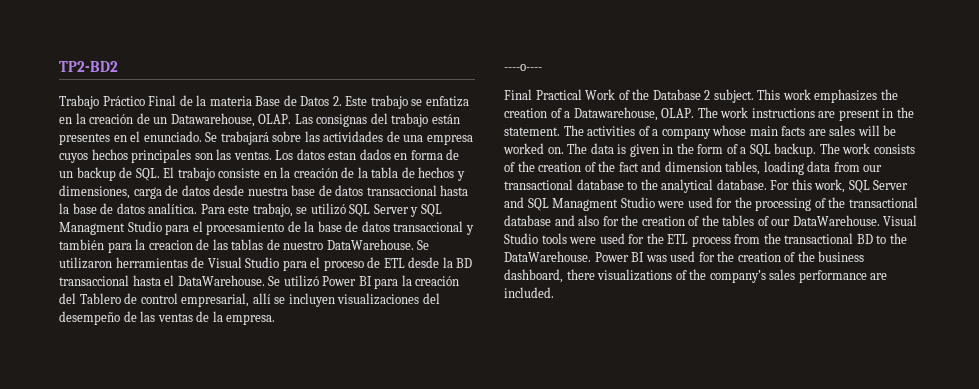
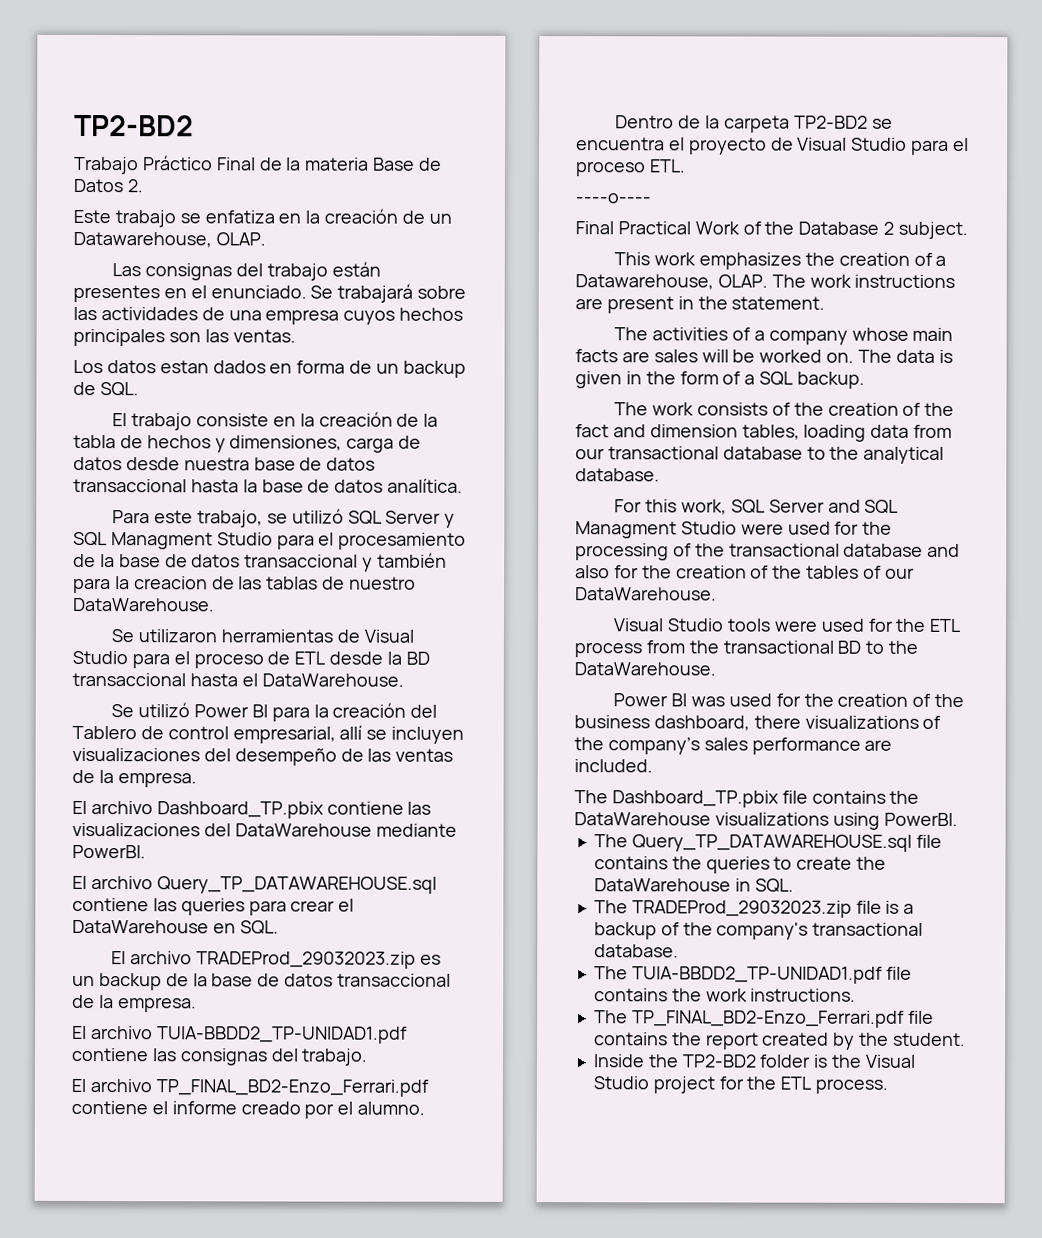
(342, 101) none -> (143, 186) //
(292, 119) none -> (266, 239) //
(272, 155) none -> (296, 336) //
(160, 174) none -> (139, 389) //
(198, 208) none -> (464, 485) //
(414, 244) none -> (215, 604) //
(265, 280) none -> (404, 680) //
(276, 319) none -> [72,800,432,819] [72,822,457,837] [72,844,146,859] [72,875,437,894] [72,897,355,916] [72,919,279,935] [111,951,441,969] [72,973,452,991] [72,994,197,1013] [72,1025,408,1044] [71,1047,369,1066] [71,1078,429,1097] [71,1100,426,1119] [615,115,893,133] [576,137,970,155] [576,159,686,177] // El archivo Dashboard_TP.pbix contiene las visualizaciones del DataWarehouse mediante PowerBI. // El archivo Query_TP_DATAWAREHOUSE.sql contiene las queries para crear el DataWarehouse en SQL. // El archivo TRADEProd_29032023.zip es un backup de la base de datos transaccional de la empresa. // El archivo TUIA-BBDD2_TP-UNIDAD1.pdf contiene las consignas del trabajo. // El archivo TP_FINAL_BD2-Enzo_Ferrari.pdf contiene el informe creado por el alumno. // Dentro de la carpeta TP2-BD2 se encuentra el proyecto de Visual Studio para el proceso ETL.
(754, 96) none -> (969, 230) //
(560, 131) none -> (826, 303) //
(817, 150) none -> (866, 380) //
(767, 184) none -> (660, 475) //
(880, 220) none -> (717, 594) //
(591, 256) none -> (716, 669) //
(554, 292) none -> [574,790,920,808] [574,812,958,830] [593,834,942,852] [593,856,887,874] [593,878,794,893] [593,900,915,918] [593,922,924,940] [593,944,679,958] [593,966,912,984] [593,988,857,1002] [593,1010,934,1028] [593,1032,966,1050] [592,1054,916,1068] [592,1076,889,1094] // The Dashboard_TP.pbix file contains the DataWarehouse visualizations using PowerBI. // The Query_TP_DATAWAREHOUSE.sql file contains the queries to create the DataWarehouse in SQL. // The TRADEProd_29032023.zip file is a backup of the company's transactional database. // The TUIA-BBDD2_TP-UNIDAD1.pdf file contains the work instructions. // The TP_FINAL_BD2-Enzo_Ferrari.pdf file contains the report created by the student. // Inside the TP2-BD2 folder is the Visual Studio project for the ETL process.

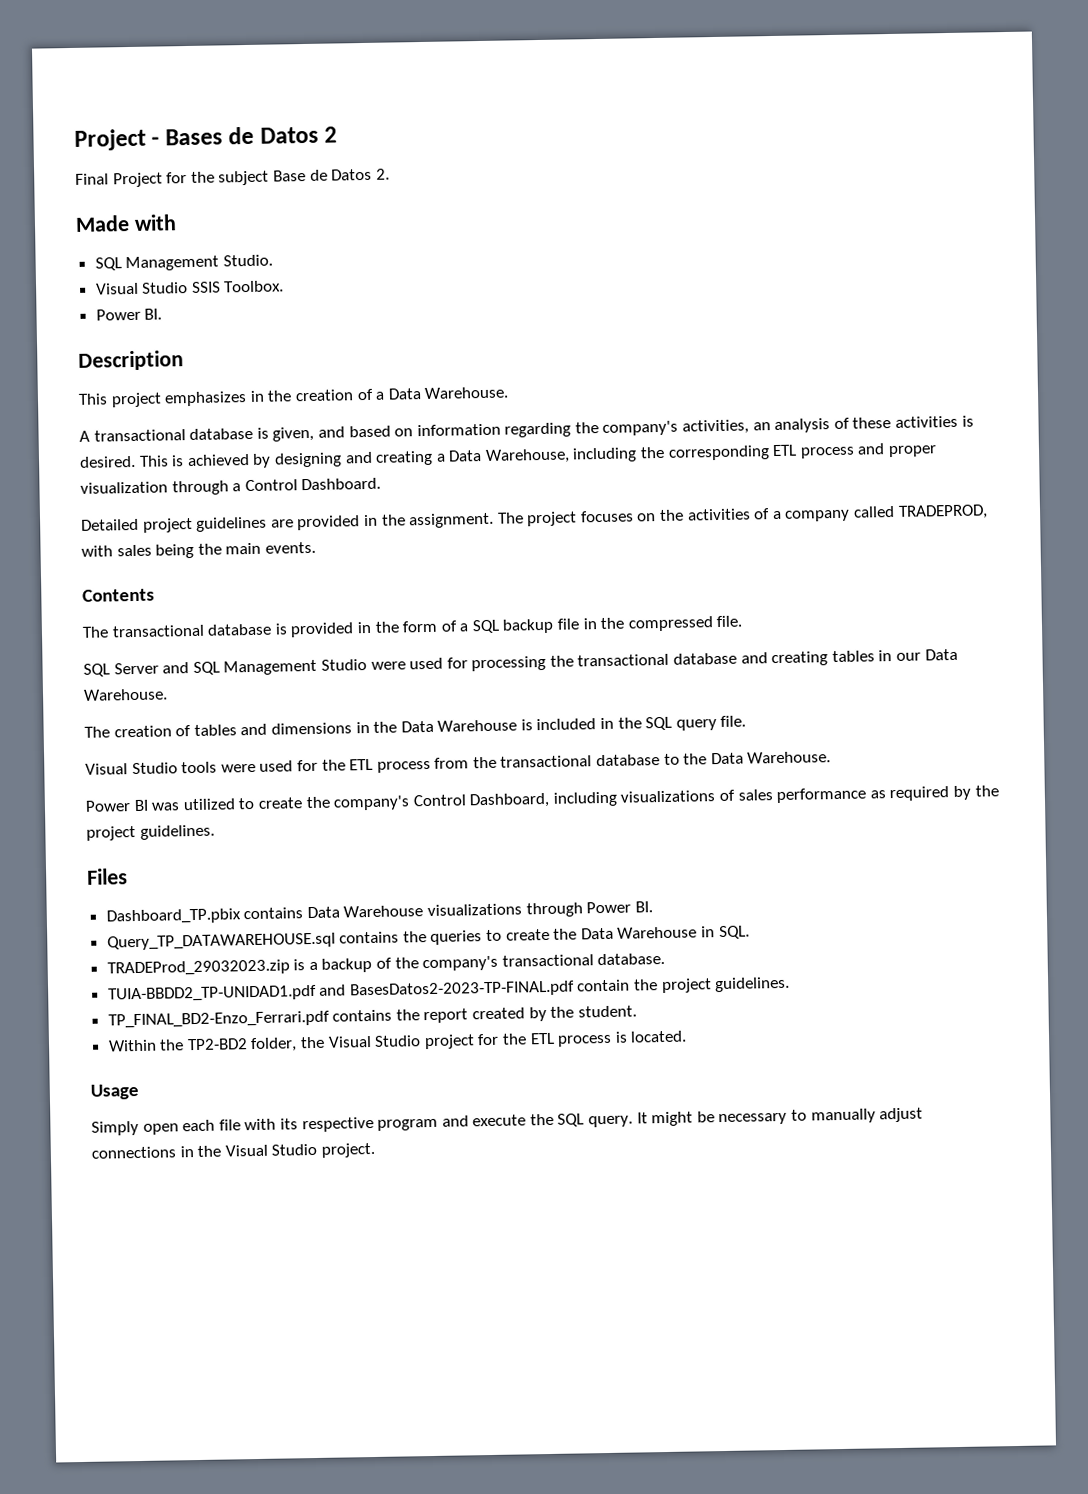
[74,114,194,137] [74,155,443,175] [73,178,143,193] [73,208,452,228] [73,231,266,248] [112,261,381,281] [73,283,467,303] [73,306,464,325] [73,328,296,347] [73,359,466,378] [73,381,139,397] [112,411,439,431] [73,434,422,453] [73,456,376,471] [73,478,464,493] [112,508,456,528] [73,531,467,550] [73,552,448,572] [73,576,417,594] [73,597,215,612] [111,629,414,643] [72,650,430,669] [72,672,404,687] [111,702,438,722] [72,725,465,744] [72,747,454,766] [72,769,197,788] [72,800,432,819] [72,822,457,837] [72,844,146,859] [72,875,437,894] [72,897,355,916] [72,919,279,935] [111,951,441,969] [72,973,452,991] [72,994,197,1013] [72,1025,408,1044] [71,1047,369,1066] [71,1078,429,1097] [71,1100,426,1119] [615,115,893,133] [576,137,970,155] [576,159,686,177] [575,193,651,204] [575,221,969,240] [614,252,947,270] [575,274,956,290] [575,296,826,314] [614,327,954,345] [575,349,953,363] [575,371,622,389] TP2-BD2 // Trabajo Práctico Final de la materia Base de Datos 2. // Este trabajo se enfatiza en la creación de un Datawarehouse, OLAP. // Las consignas del trabajo están presentes en el enunciado. Se trabajará sobre las actividades de una empresa cuyos hechos principales son las ventas. // Los datos estan dados en forma de un backup de SQL. // El trabajo consiste en la creación de la tabla de hechos y dimensiones, carga de datos desde nuestra base de datos transaccional hasta la base de datos analítica. // Para este trabajo, se utilizó SQL Server y SQL Managment Studio para el procesamiento de la base de datos transaccional y también para la creacion de las tablas de nuestro DataWarehouse. // Se utilizaron herramientas de Visual Studio para el proceso de ETL desde la BD transaccional hasta el DataWarehouse. // Se utilizó Power BI para la creación del Tablero de control empresarial, allí se incluyen visualizaciones del desempeño de las ventas de la empresa. // El archivo Dashboard_TP.pbix contiene las visualizaciones del DataWarehouse mediante PowerBI. // El archivo Query_TP_DATAWAREHOUSE.sql contiene las queries para crear el DataWarehouse en SQL. // El archivo TRADEProd_29032023.zip es un backup de la base de datos transaccional de la empresa. // El archivo TUIA-BBDD2_TP-UNIDAD1.pdf contiene las consignas del trabajo. // El archivo TP_FINAL_BD2-Enzo_Ferrari.pdf contiene el informe creado por el alumno. // Dentro de la carpeta TP2-BD2 se encuentra el proyecto de Visual Studio para el proceso ETL. // ----o---- // Final Practical Work of the Database 2 subject. // This work emphasizes the creation of a Datawarehouse, OLAP. The work instructions are present in the statement. // The activities of a company whose main facts are sales will be worked on. The data is given -> [74,126,338,151] [75,168,390,188] [75,214,177,232] [94,254,273,272] [95,280,285,295] [95,308,163,321] [78,350,184,371] [78,386,510,408] [79,415,974,442] [79,443,938,468] [80,477,382,496] [81,504,988,533] [81,541,316,559] [82,588,155,602] [82,622,355,638] Project - Bases de Datos 2 // Final Project for the subject Base de Datos 2. // Made with // SQL Management Studio. // Visual Studio SSIS Toolbox. // Power BI. // Description // This project emphasizes in the creation of a Data Warehouse. // A transactional database is given, and based on information regarding the company's activities, an analysis of these activities is desired. This is achieved by designing and creating a Data Warehouse, including the corresponding ETL process and proper visualization through a Control Dashboard. // Detailed project guidelines are provided in the assignment. The project focuses on the activities of a company called TRADEPROD, with sales being the main events. // Contents // The transactional database is provided
[797,371,866,389] [614,402,955,416] [575,424,953,442] [575,446,945,464] [575,468,660,482] [614,499,727,515] backup. // The work consists of the creation of the fact and dimension tables, loading data from our transactional database to the analytical database. // For this work, -> [502,615,743,634] backup file in the compressed file. //
[575,521,677,539] Managment -> [223,659,318,676] Management
[862,521,893,535] [575,543,692,561] the processing of -> [471,655,547,672] processing
[575,565,915,579] [575,587,717,601] also for the creation of the tables of our DataWarehouse. -> [771,648,958,667] [83,688,168,701] [84,715,747,738] creating tables in our Data Warehouse. // The creation of tables and dimensions in the Data Warehouse is included in the SQL query file.
[837,640,919,654] [574,662,716,676] BD to the DataWarehouse. -> [596,751,832,767] database to the Data Warehouse.
[728,693,965,708] [574,715,942,731] [574,737,893,755] [574,759,653,773] [574,790,920,808] [574,812,958,830] [593,834,942,852] used for the creation of the business dashboard, there visualizations of the company’s sales performance are included. // The Dashboard_TP.pbix file contains the DataWarehouse visualizations using PowerBI. // The Query_TP_DATAWAREHOUSE.sql file -> [182,785,999,811] [86,824,215,841] [87,868,128,885] [105,901,653,925] [106,932,336,951] utilized to create the company's Control Dashboard, including visualizations of sales performance as required by the project guidelines. // Files // Dashboard_TP.pbix contains Data Warehouse visualizations through Power BI. // Query_TP_DATAWAREHOUSE.sql
[593,878,731,892] DataWarehouse -> [580,926,698,940] Data Warehouse
[593,900,882,918] The TRADEProd_29032023.zip file -> [106,959,290,977] TRADEProd_29032023.zip
[593,966,912,984] [593,988,857,1002] [593,1010,934,1028] The TUIA-BBDD2_TP-UNIDAD1.pdf file contains the work instructions. // The TP_FINAL_BD2-Enzo_Ferrari.pdf file -> [107,976,791,1003] [107,1010,330,1029] TUIA-BBDD2_TP-UNIDAD1.pdf and BasesDatos2-2023-TP-FINAL.pdf contain the project guidelines. // TP_FINAL_BD2-Enzo_Ferrari.pdf
[592,1054,645,1068] Inside -> [107,1039,157,1052] Within
[759,1054,829,1068] folder is -> [250,1037,298,1053] folder,
[815,1078,889,1094] process. -> [557,1030,688,1047] [90,1083,139,1100] [91,1107,924,1136] [91,1142,375,1159] process is located. // Usage // Simply open each file with its respective program and execute the SQL query. It might be necessary to manually adjust connections in the Visual Studio project.

